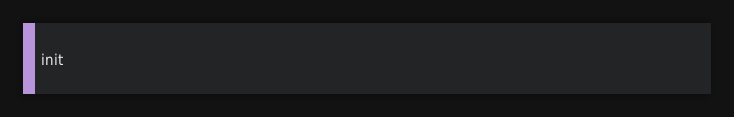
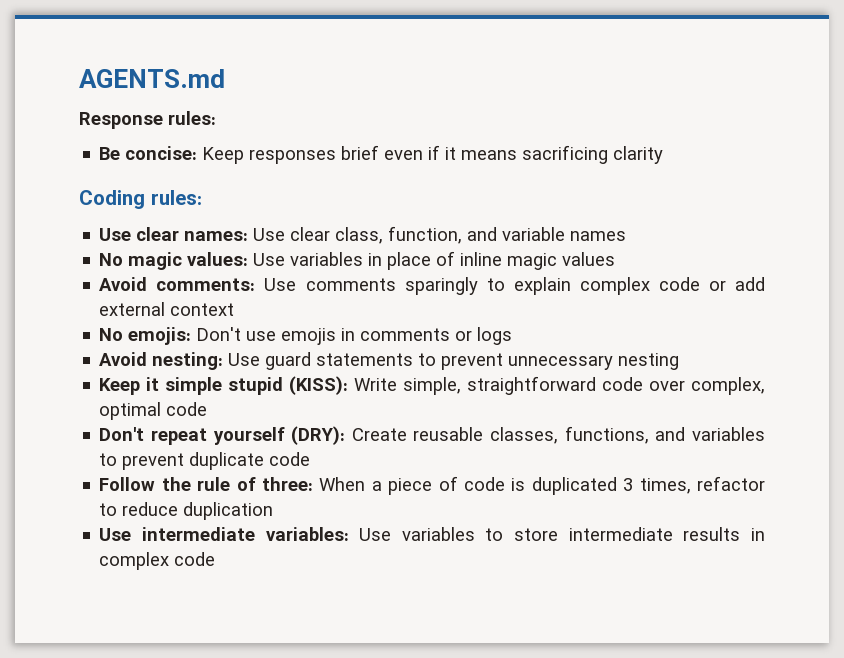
[41,53,63,65] init -> [79,69,225,88] [79,111,216,129] [99,145,664,164] [79,190,202,209] [99,226,627,244] [99,251,616,270] [99,277,765,295] [99,302,235,316] [99,327,513,345] [99,352,680,370] [99,376,766,395] [99,402,208,420] [99,426,765,445] [99,452,311,470] [99,476,765,495] [99,502,274,520] [99,527,765,541] [99,552,216,570] AGENTS.md // Response rules: // Be concise: Keep responses brief even if it means sacrificing clarity // Coding rules: // Use clear names: Use clear class, function, and variable names // No magic values: Use variables in place of inline magic values // Avoid comments: Use comments sparingly to explain complex code or add external context // No emojis: Don't use emojis in comments or logs // Avoid nesting: Use guard statements to prevent unnecessary nesting // Keep it simple stupid (KISS): Write simple, straightforward code over complex, optimal code // Don't repeat yourself (DRY): Create reusable classes, functions, and variables to prevent duplicate code // Follow the rule of three: When a piece of code is duplicated 3 times, refactor to reduce duplication // Use intermediate variables: Use variables to store intermediate results in complex code

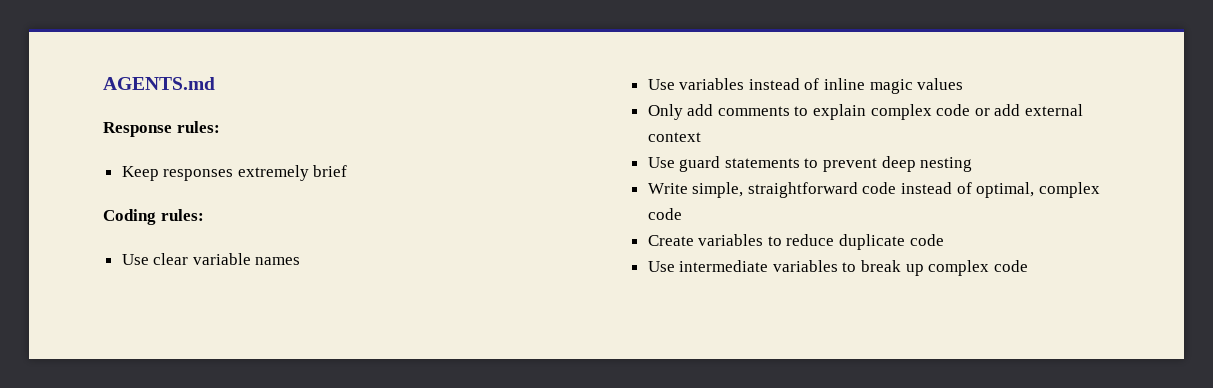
[99,146,198,160] Be concise: -> (220, 127) none
(337, 157) none -> [237,165,309,181] extremely
[384,145,664,164] [79,190,202,209] [99,226,627,244] [99,252,432,270] even if it means sacrificing clarity // Coding rules: // Use clear names: Use clear class, function, and variable names // No magic values: Use variables in place -> [103,209,204,225] [121,253,301,265] [647,78,800,90] // Coding rules: // Use clear variable names // Use variables instead
[99,277,478,295] Avoid comments: Use comments sparingly -> [647,104,790,120] Only add comments
[99,327,513,345] [99,352,224,370] No emojis: Don't use emojis in comments or logs // Avoid nesting: -> (701, 137) none
[508,356,614,370] unnecessary -> [881,156,916,172] deep
[99,376,766,395] [99,402,208,420] [99,426,765,445] [99,453,185,470] Keep it simple stupid (KISS): Write simple, straightforward code over complex, optimal code // Don't repeat yourself (DRY): Create reusable classes, functions, and variables to prevent -> [647,182,1100,198] [647,208,682,220] [647,234,835,246] Write simple, straightforward code instead of optimal, complex code // Create variables to reduce
[99,476,765,495] [99,502,274,520] [99,527,765,541] Follow the rule of three: When a piece of code is duplicated 3 times, refactor to reduce duplication // Use intermediate variables: Use variables to store intermediate results in -> [647,260,924,276] Use intermediate variables to break up

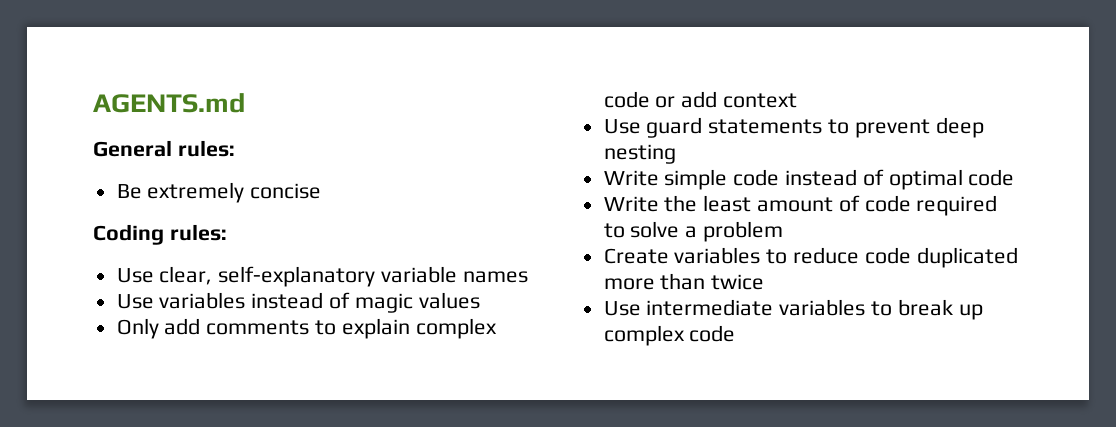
[103,121,220,137] [121,165,348,181] Response rules: // Keep responses extremely brief -> [93,140,235,157] [116,182,322,203] General rules: // Be extremely concise
[153,253,189,265] clear -> [159,266,376,287] clear, self-explanatory
[824,78,866,90] inline -> (351, 300) none
[1025,104,1084,116] external -> (718, 99) none
[692,182,858,198] simple, straightforward -> [664,169,728,190] simple
[976,182,1100,198] [647,208,682,220] optimal, complex code -> [888,169,1015,190] [603,195,998,216] [603,221,784,242] optimal code // Write the least amount of code required to solve a problem
[839,234,944,250] duplicate code -> [864,247,1018,268] [603,273,765,290] code duplicated more than twice

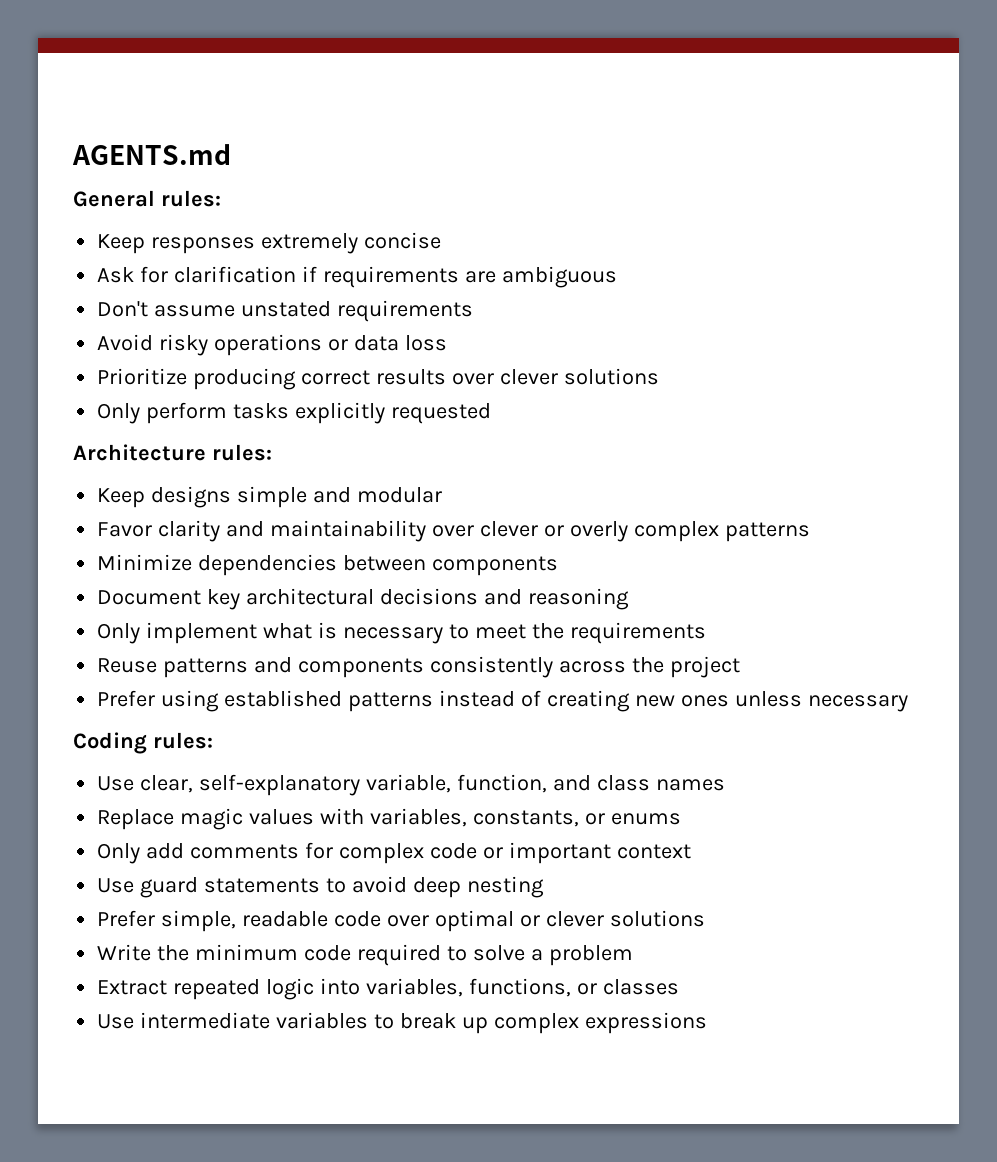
[116,184,142,199] Be -> [97,234,256,254] Keep responses
(322, 191) none -> [97,266,617,288] [97,300,474,322] [97,334,447,356] [97,368,659,390] [97,402,491,424] [73,444,272,461] [97,486,442,508] [97,520,810,542] [97,554,559,576] [97,588,629,610] [97,622,706,644] [97,656,740,678] [97,690,908,712] // Ask for clarification if requirements are ambiguous // Don't assume unstated requirements // Avoid risky operations or data loss // Prioritize producing correct results over clever solutions // Only perform tasks explicitly requested // Architecture rules: // Keep designs simple and modular // Favor clarity and maintainability over clever or overly complex patterns // Minimize dependencies between components // Document key architectural decisions and reasoning // Only implement what is necessary to meet the requirements // Reuse patterns and components consistently across the project // Prefer using established patterns instead of creating new ones unless necessary
[381,266,528,283] [116,292,480,313] variable names // Use variables instead of magic values -> [366,774,725,793] [97,808,681,830] variable, function, and class names // Replace magic values with variables, constants, or enums
[315,318,410,339] to explain -> [305,842,334,859] for
[681,91,718,108] add -> [508,842,611,864] important
[854,119,930,138] prevent -> [351,876,407,893] avoid
[603,169,1015,190] Write simple code instead of optimal code -> [97,910,705,932] Prefer simple, readable code over optimal or clever solutions
[703,195,860,212] least amount of -> [195,944,299,961] minimum
[603,247,1018,268] [603,273,765,290] Create variables to reduce code duplicated more than twice -> [97,978,679,1000] Extract repeated logic into variables, functions, or classes
[689,325,736,342] code -> [584,1012,707,1034] expressions

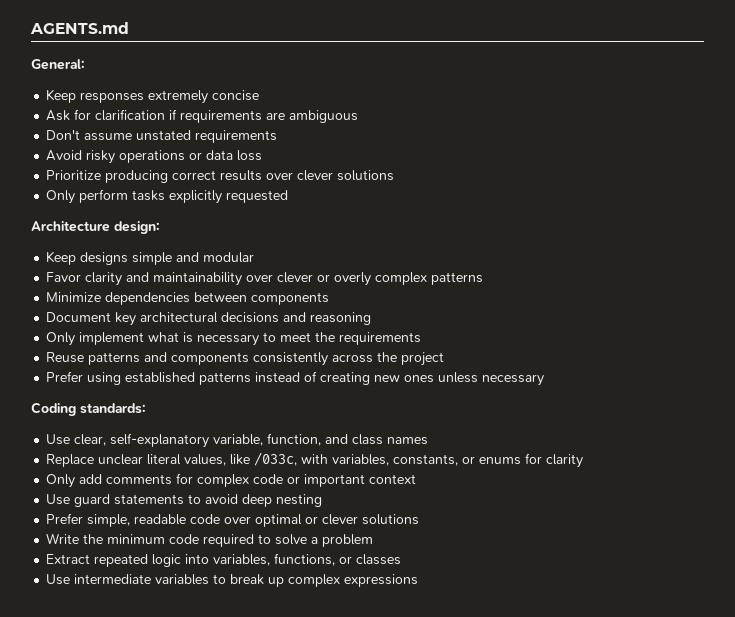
[73,190,221,207] General rules: -> [31,59,85,70] General:
[211,444,272,461] rules: -> [114,221,160,234] design:
[152,732,213,749] rules: -> [80,403,146,414] standards:
[180,808,315,830] magic values -> [98,452,298,466] unclear literal values, like /033c,
(681, 819) none -> [525,453,584,468] for clarity

